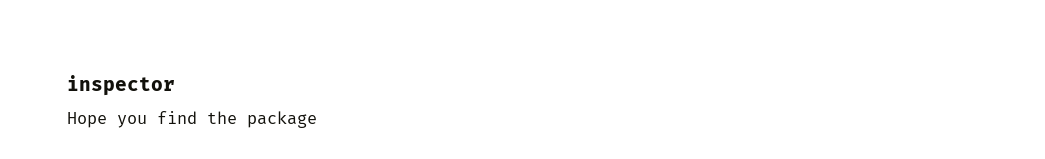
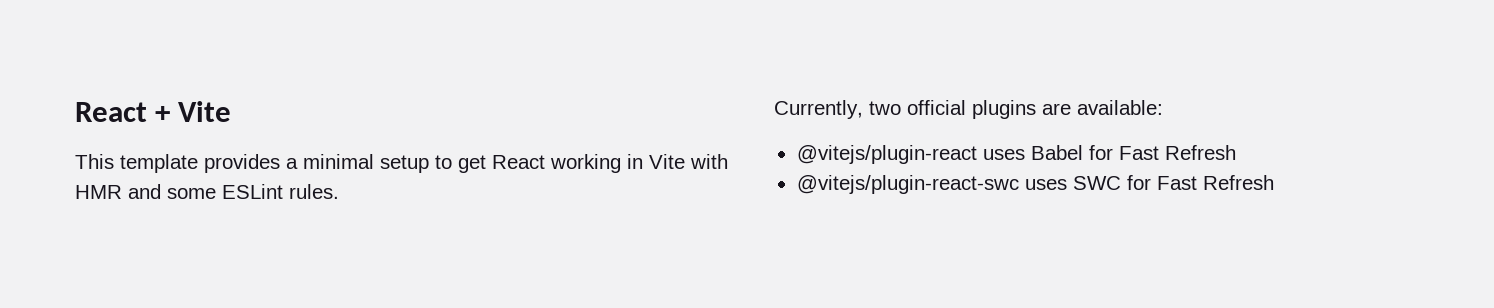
[67,75,175,96] [67,111,317,128] inspector // Hope you find the package -> [75,101,232,122] [75,154,728,173] [75,184,339,199] [774,100,1163,119] [796,145,1236,164] [796,175,1274,194] React + Vite // This template provides a minimal setup to get React working in Vite with HMR and some ESLint rules. // Currently, two official plugins are available: // @vitejs/plugin-react uses Babel for Fast Refresh // @vitejs/plugin-react-swc uses SWC for Fast Refresh

